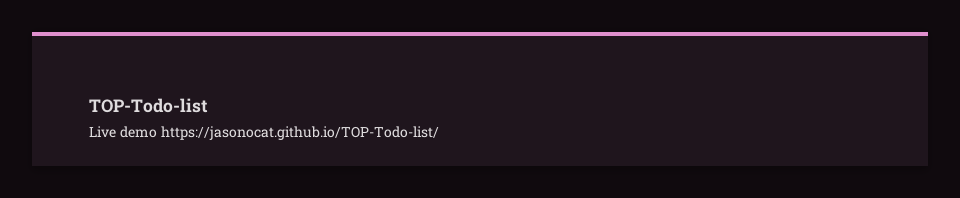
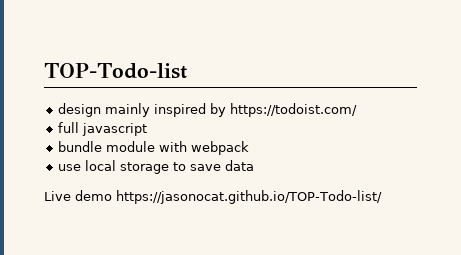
(208, 105) none -> [58,103,358,117] [58,122,148,136] [58,141,250,155] [58,160,255,174] // design mainly inspired by https://todoist.com/ // full javascript // bundle module with webpack // use local storage to save data

